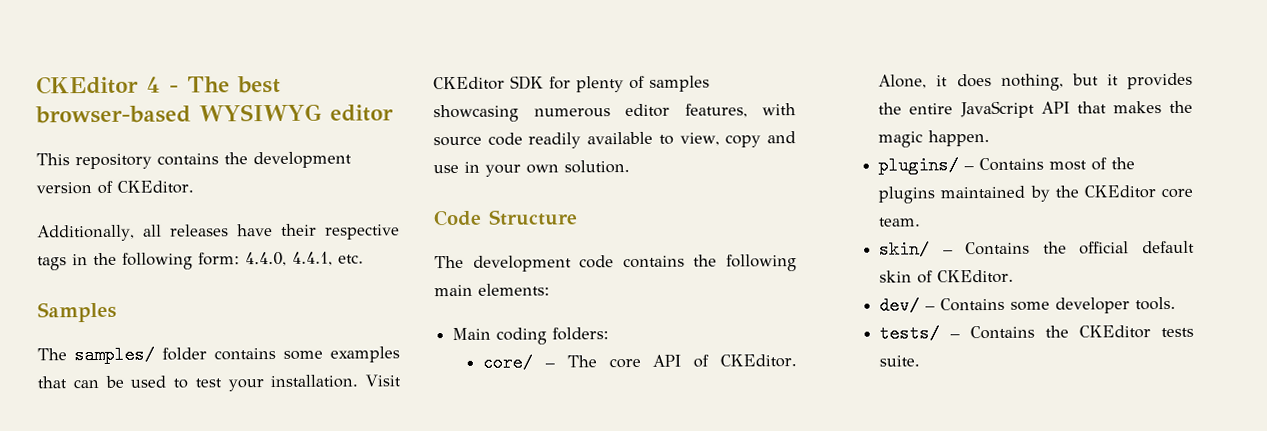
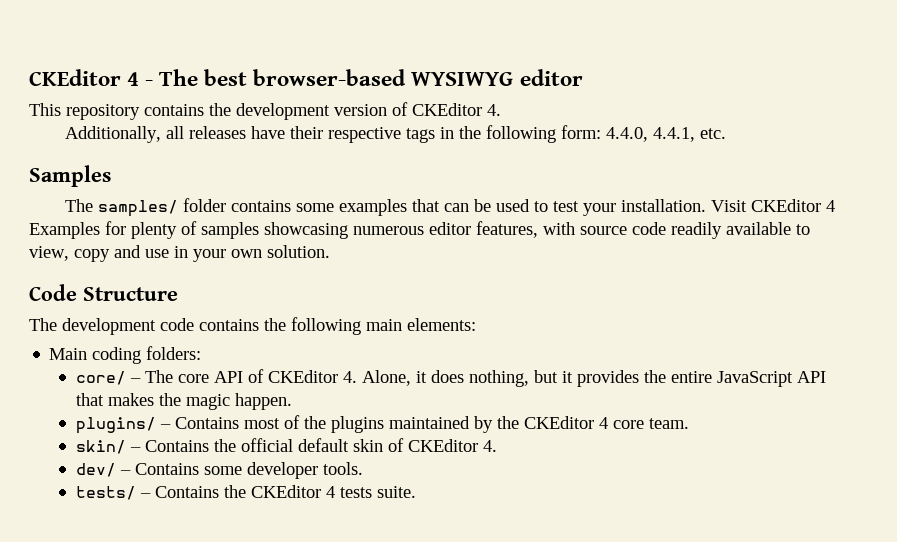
[117,180,194,194] CKEditor. -> [412,103,501,116] CKEditor 4.
[510,75,544,90] SDK -> [825,200,835,212] [29,222,100,239] 4 Examples
[720,354,798,368] CKEditor. -> [267,370,357,383] CKEditor 4.
(1156, 192) none -> [598,417,608,429] 4
[937,269,1015,284] CKEditor. -> [407,439,497,452] CKEditor 4.
(1152, 332) none -> [325,486,335,498] 4

